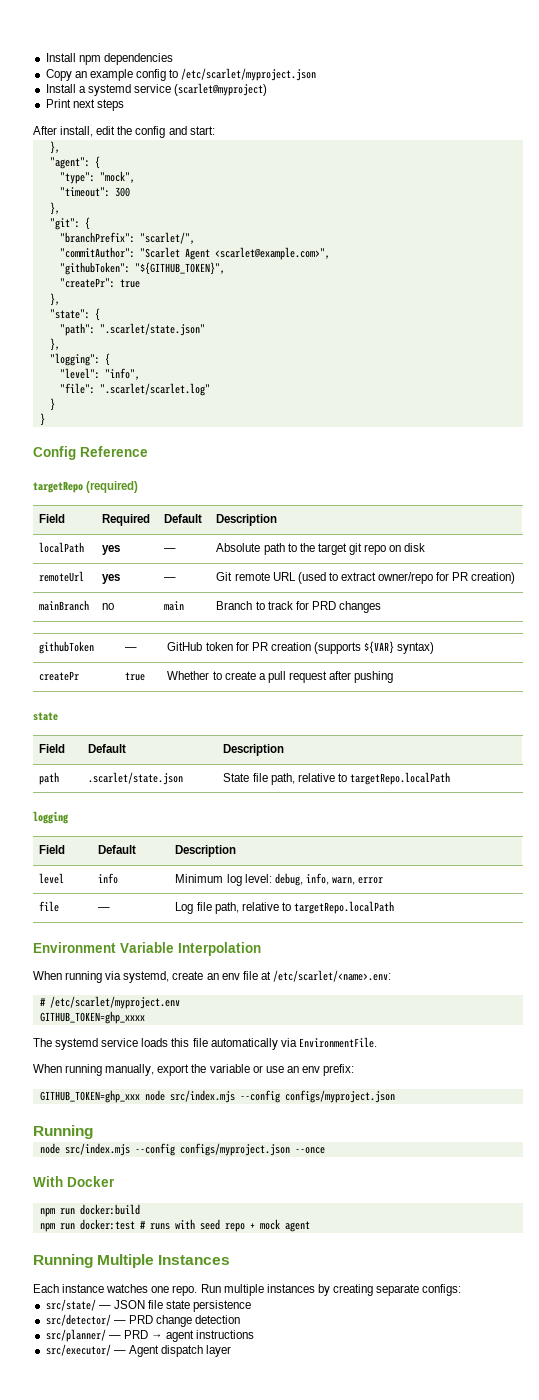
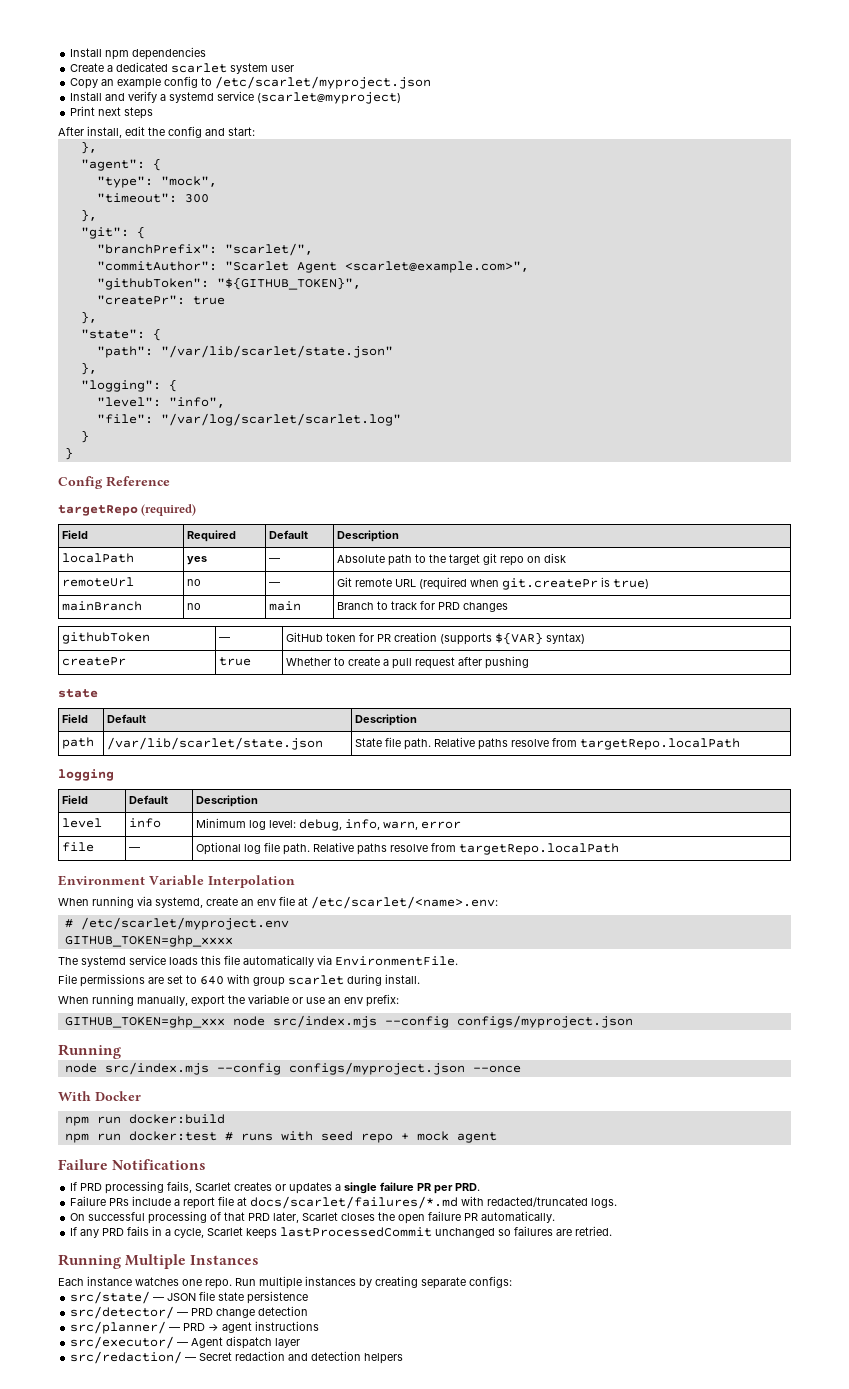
(173, 59) none -> [70,62,295,74] // Create a dedicated scarlet system user
(76, 88) none -> [105,91,158,103] and verify
[99,323,205,336] ".scarlet/state.json" -> [160,345,393,358] "/var/lib/scarlet/state.json"
[99,383,210,396] ".scarlet/scarlet.log" -> [160,413,401,426] "/var/log/scarlet/scarlet.log"
[102,574,121,584] yes -> [187,579,202,586] no
[297,572,516,584] (used to extract owner/repo for PR creation) -> [419,577,650,590] (required when git.createPr is true)
[88,772,184,785] .scarlet/state.json -> [107,737,324,750] /var/lib/scarlet/state.json
[270,773,347,785] path, relative to -> [404,737,578,750] path. Relative paths resolve from
[175,902,291,914] Log file path, relative to -> [196,842,457,855] Optional log file path. Relative paths resolve from
(377, 1042) none -> [58,974,420,987] // File permissions are set to 640 with group scarlet during install.
(310, 1226) none -> [58,1159,207,1170] [70,1181,481,1194] [70,1196,618,1209] [70,1211,556,1224] [70,1226,613,1239] // Failure Notifications // If PRD processing fails, Scarlet creates or updates a single failure PR per PRD. // Failure PRs include a report file at docs/scarlet/failures/*.md with redacted/truncated logs. // On successful processing of that PRD later, Scarlet closes the open failure PR automatically. // If any PRD fails in a cycle, Scarlet keeps lastProcessedCommit unchanged so failures are retried.
(232, 1351) none -> [70,1351,404,1364] // src/redaction/ — Secret redaction and detection helpers

